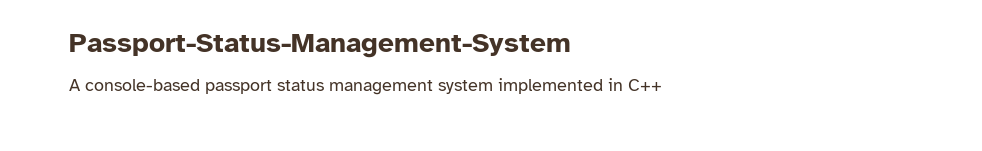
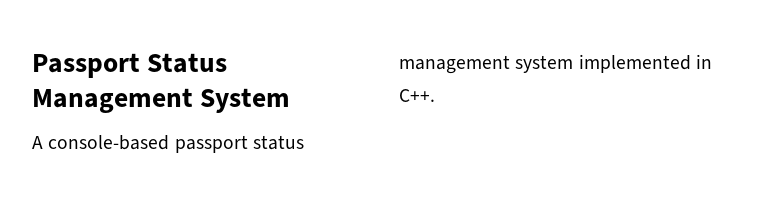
[69,34,571,58] Passport-Status-Management-System -> [32,53,228,78] [32,88,291,113] Passport Status Management System
[628,79,662,91] C++ -> [399,89,435,102] C++.

